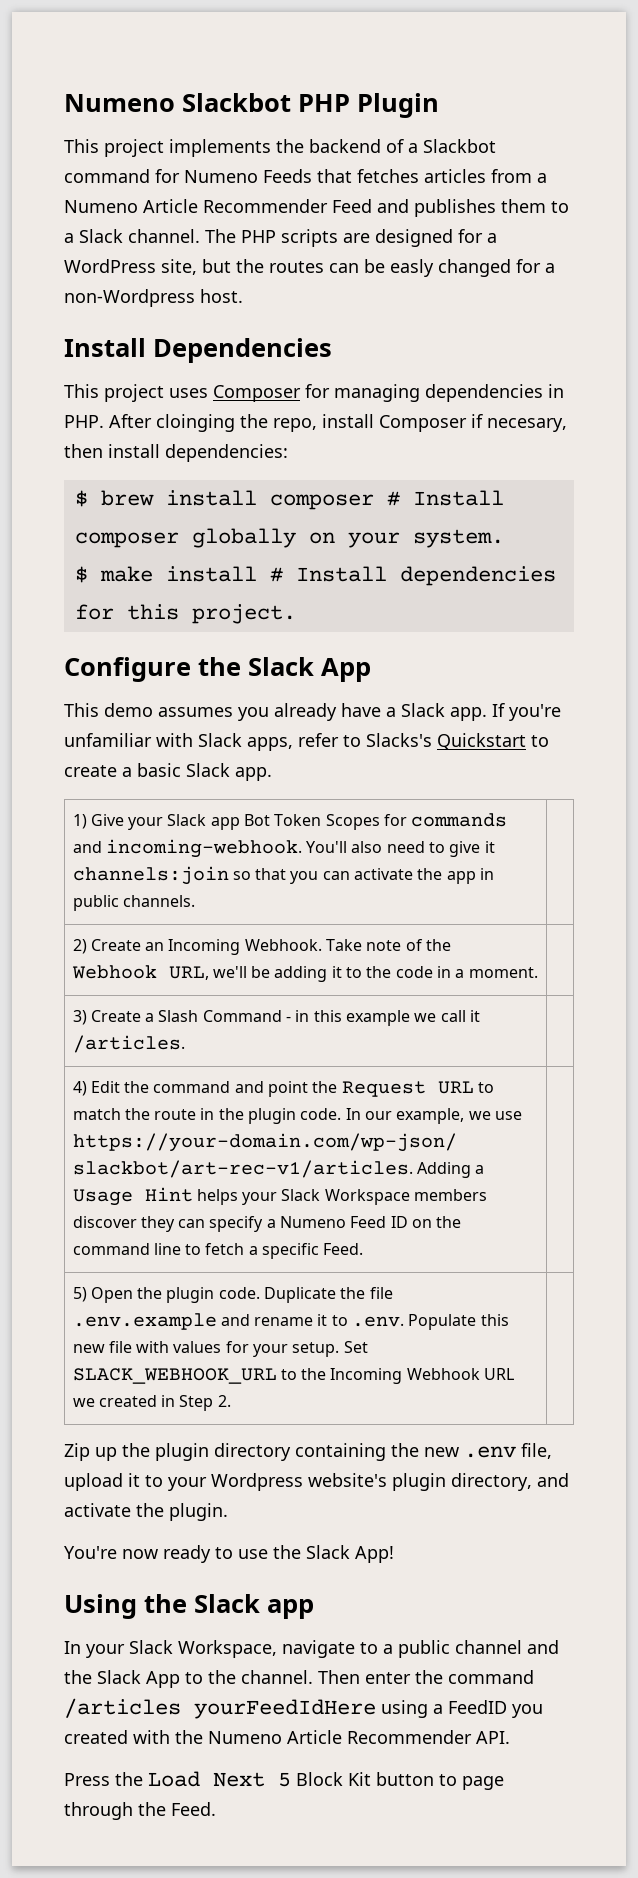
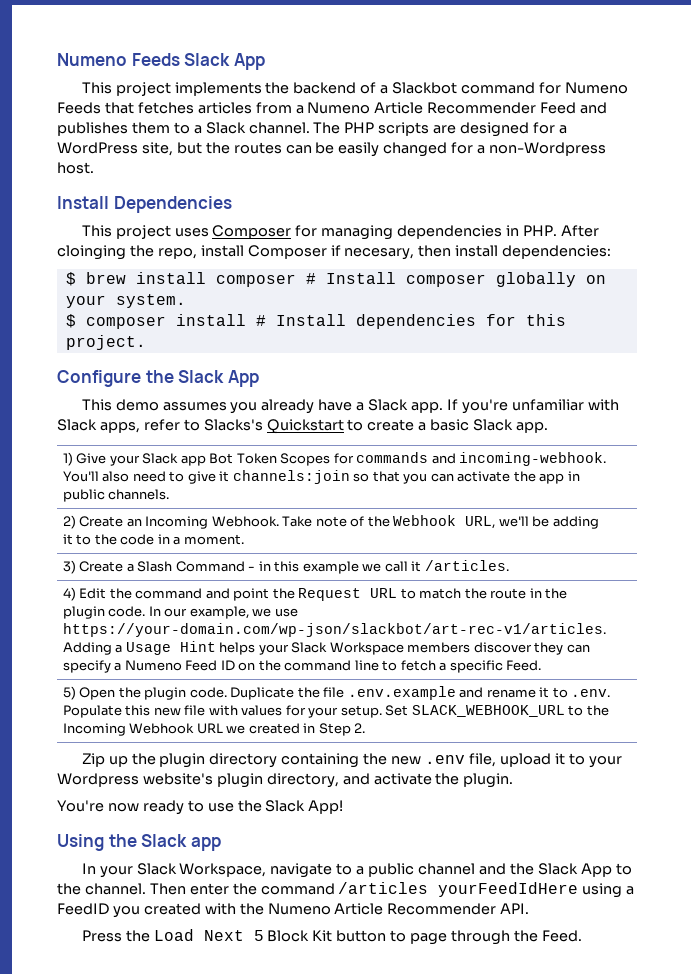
[64,93,439,118] Numeno Slackbot PHP Plugin -> [57,53,265,70] Numeno Feeds Slack App
[390,259,434,277] easly -> [338,142,380,157] easily
[99,566,153,582] make -> [85,316,166,329] composer

